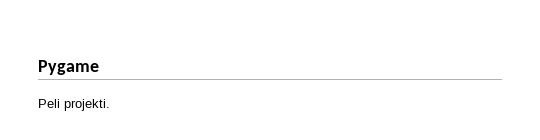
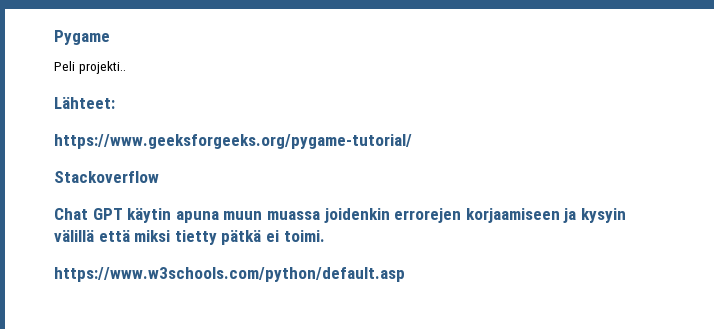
[64,99,110,111] projekti. -> [78,61,126,74] [54,97,115,109] [54,134,412,149] [54,171,159,183] [54,208,626,223] [54,230,325,245] [54,267,405,282] projekti.. // Lähteet: // https://www.geeksforgeeks.org/pygame-tutorial/ // Stackoverflow // Chat GPT käytin apuna muun muassa joidenkin errorejen korjaamiseen ja kysyin välillä että miksi tietty pätkä ei toimi. // https://www.w3schools.com/python/default.asp

